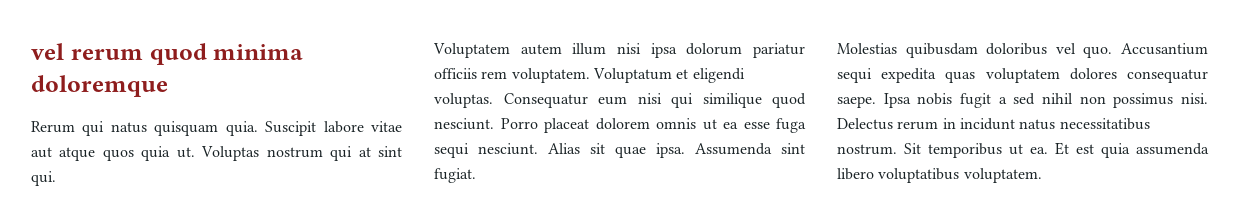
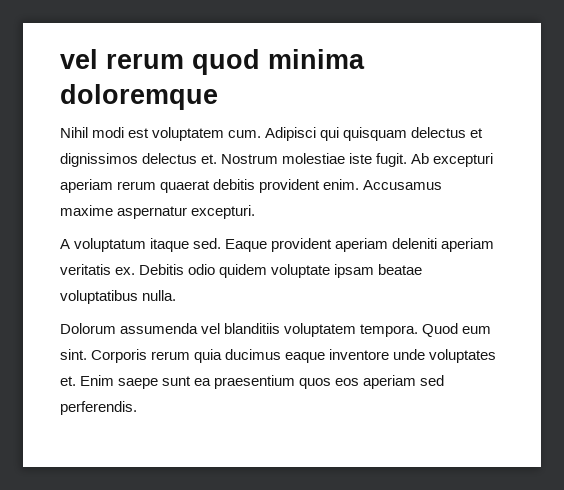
[31,121,402,136] [31,146,403,161] [31,171,56,186] [433,43,805,58] [434,68,745,83] [434,93,806,108] [434,118,806,133] [434,143,805,158] [434,168,476,183] [837,43,1208,58] [837,68,1208,83] [837,93,1208,108] [837,118,1150,130] [837,142,1209,158] [837,168,1042,183] Rerum qui natus quisquam quia. Suscipit labore vitae aut atque quos quia ut. Voluptas nostrum qui at sint qui. // Voluptatem autem illum nisi ipsa dolorum pariatur officiis rem voluptatem. Voluptatum et eligendi voluptas. Consequatur eum nisi qui similique quod nesciunt. Porro placeat dolorem omnis ut ea esse fuga sequi nesciunt. Alias sit quae ipsa. Assumenda sint fugiat. // Molestias quibusdam doloribus vel quo. Accusantium sequi expedita quas voluptatem dolores consequatur saepe. Ipsa nobis fugit a sed nihil non possimus nisi. Delectus rerum in incidunt natus necessitatibus nostrum. Sit temporibus ut ea. Et est quia assumenda libero voluptatibus voluptatem. -> [60,127,484,141] [60,153,494,167] [60,179,443,193] [60,205,256,219] [60,238,495,252] [60,264,423,278] [60,290,177,304] [60,323,492,337] [60,349,497,363] [60,375,445,389] [60,401,137,415] Nihil modi est voluptatem cum. Adipisci qui quisquam delectus et dignissimos delectus et. Nostrum molestiae iste fugit. Ab excepturi aperiam rerum quaerat debitis provident enim. Accusamus maxime aspernatur excepturi. // A voluptatum itaque sed. Eaque provident aperiam deleniti aperiam veritatis ex. Debitis odio quidem voluptate ipsam beatae voluptatibus nulla. // Dolorum assumenda vel blanditiis voluptatem tempora. Quod eum sint. Corporis rerum quia ducimus eaque inventore unde voluptates et. Enim saepe sunt ea praesentium quos eos aperiam sed perferendis.

